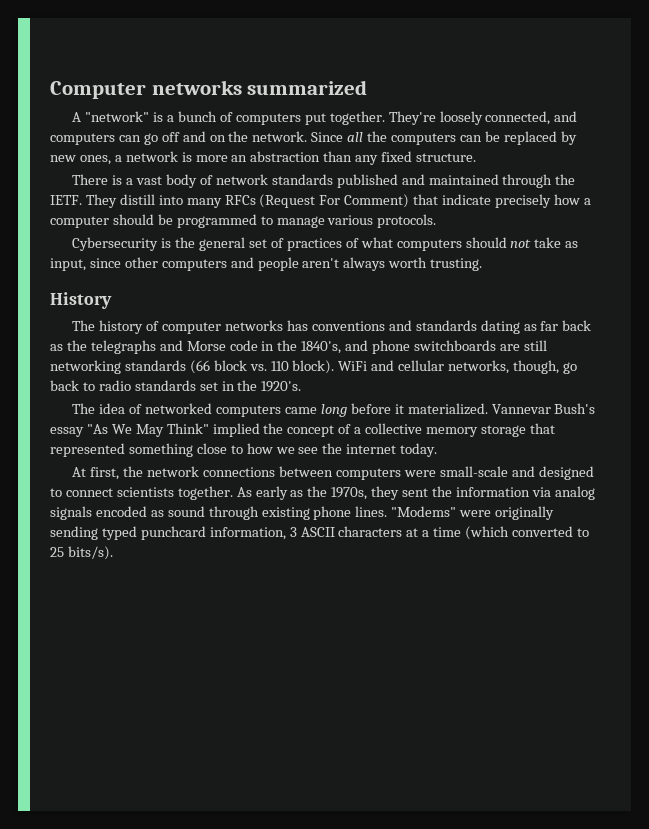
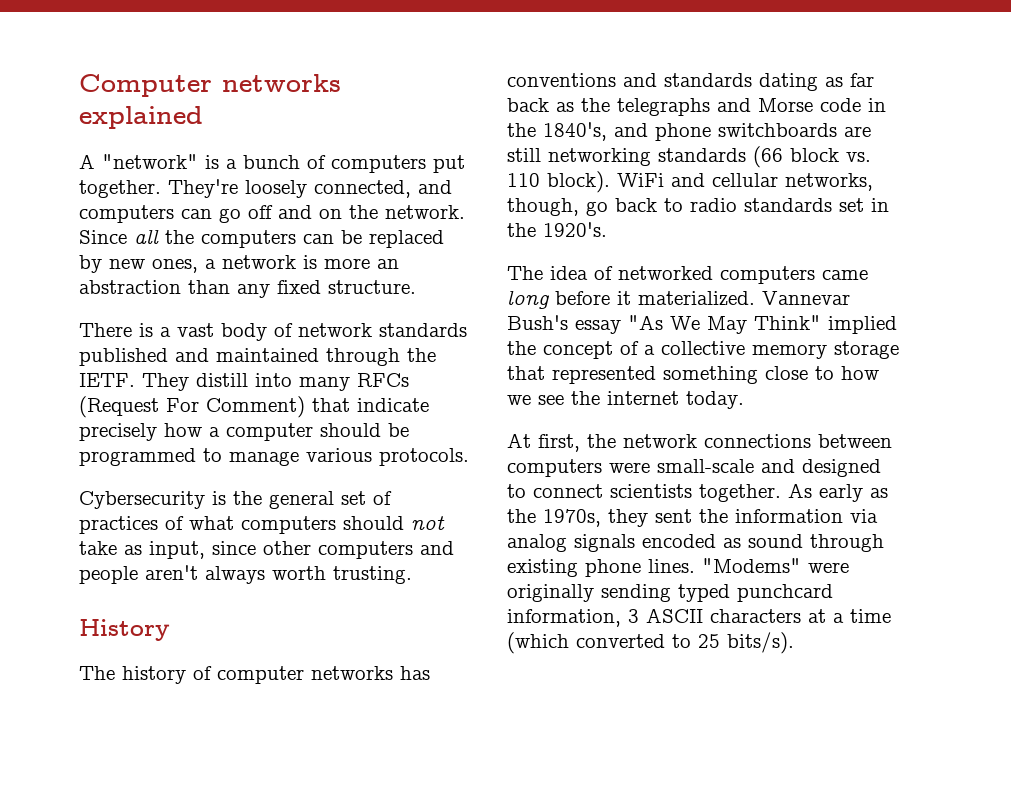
[247,80,368,95] summarized -> [79,106,203,129] explained

